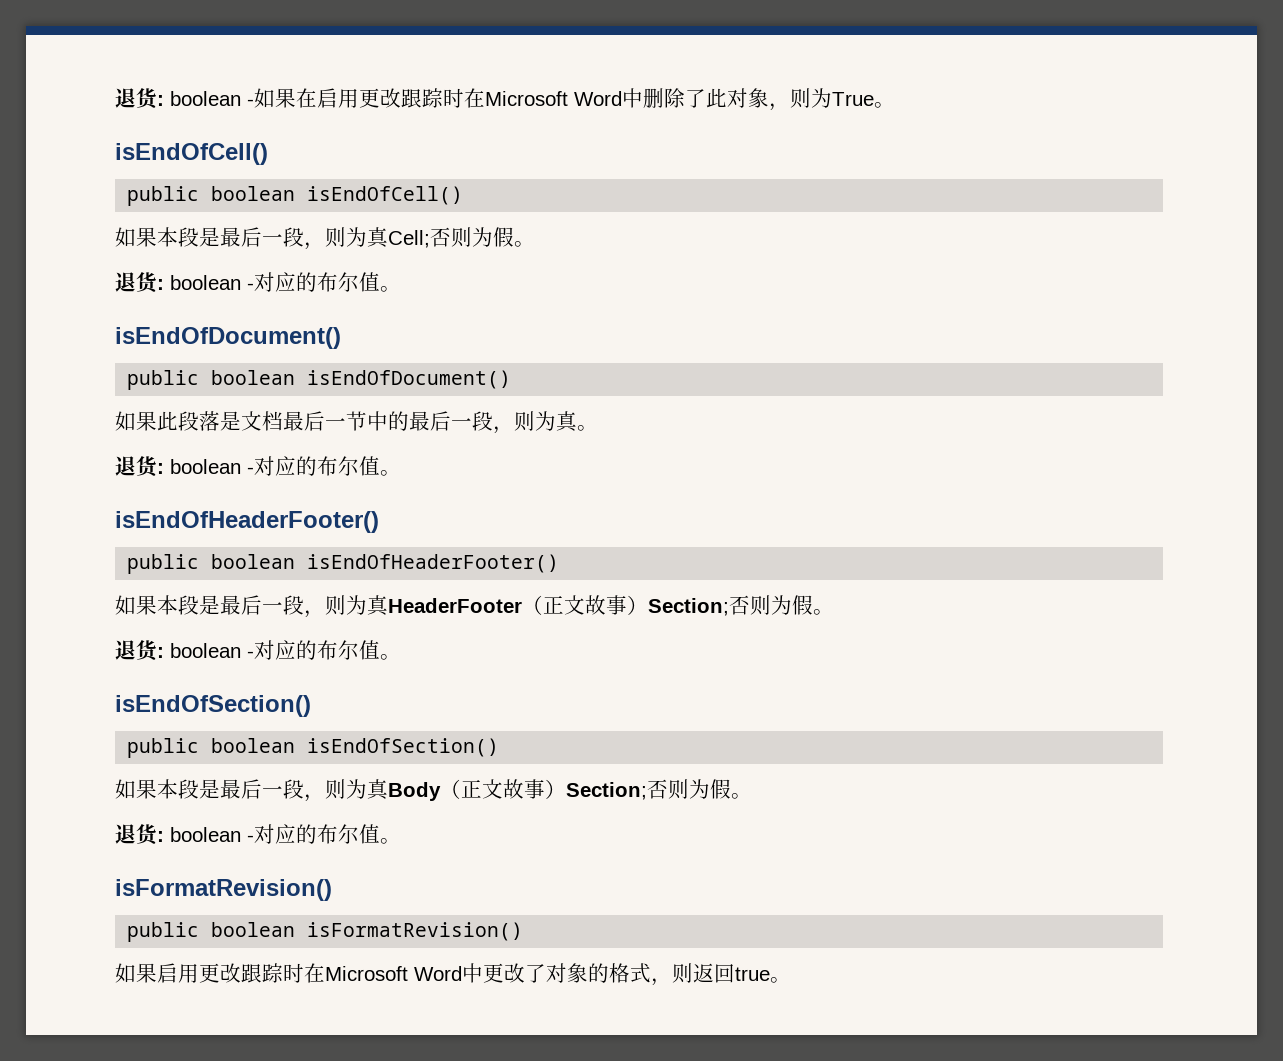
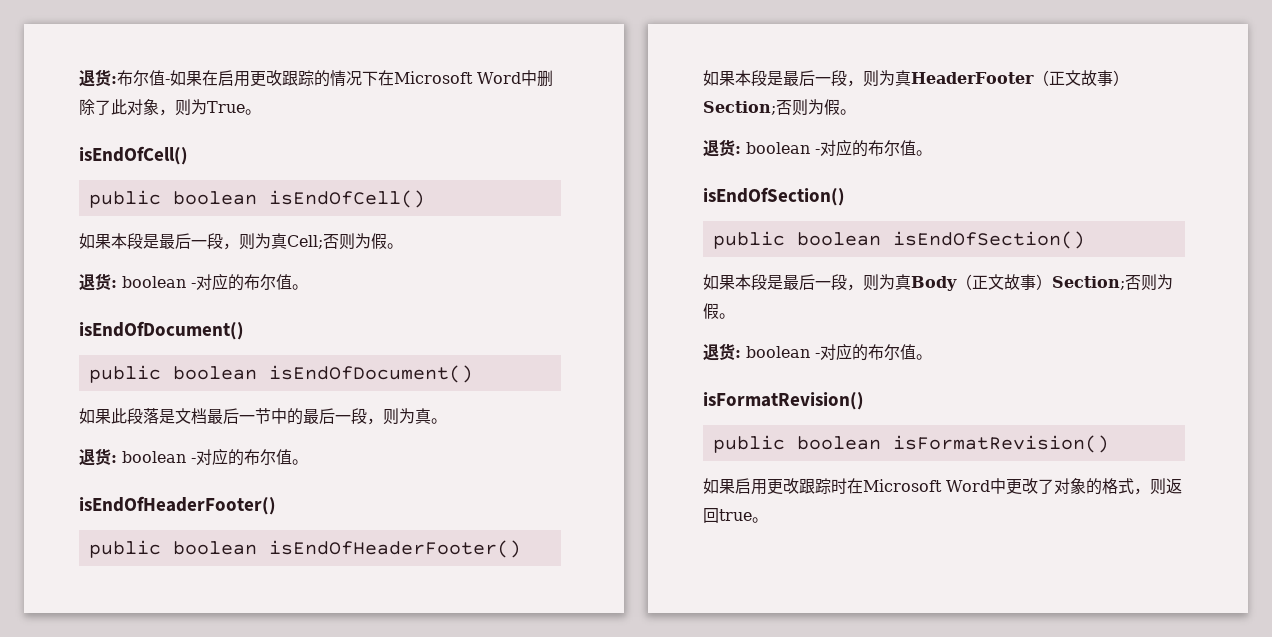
[115,88,241,110] 退货: boolean -> [79,69,165,87] 退货:布尔值
[443,88,464,108] 时 -> [314,70,378,87] 的情况下

